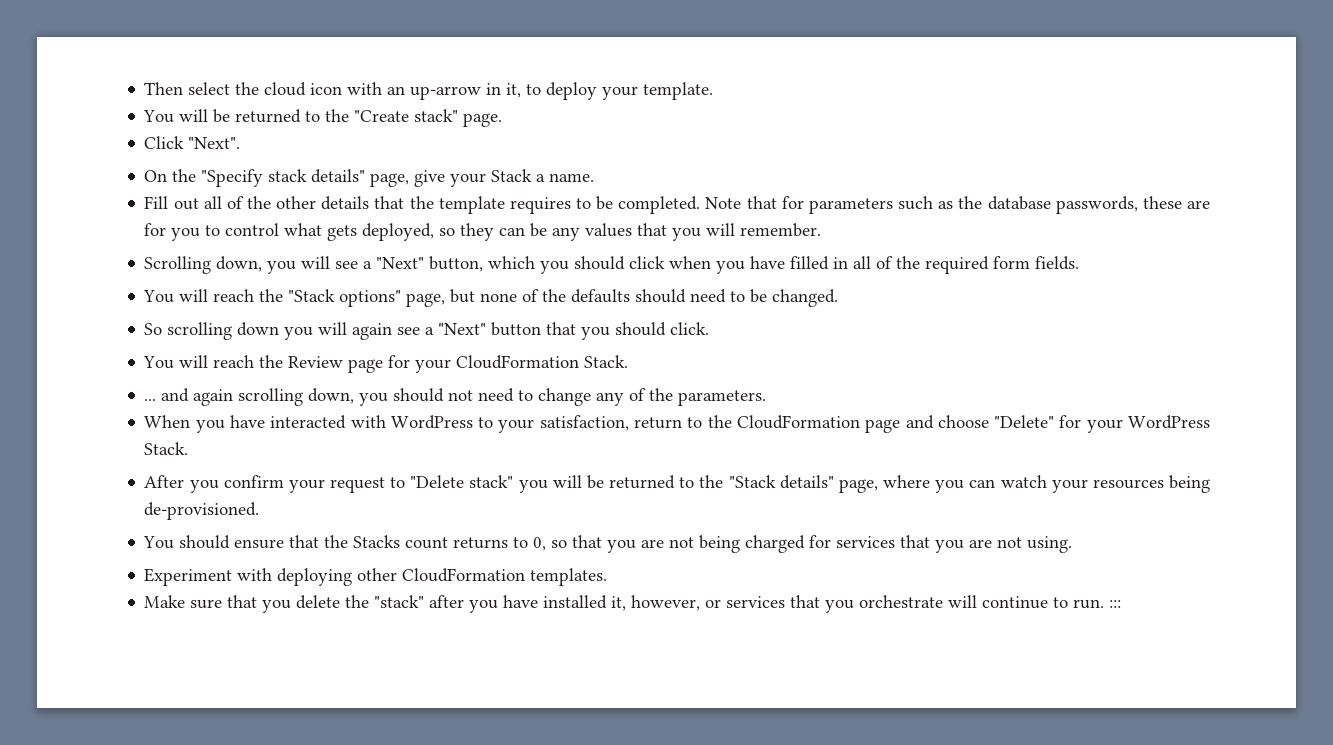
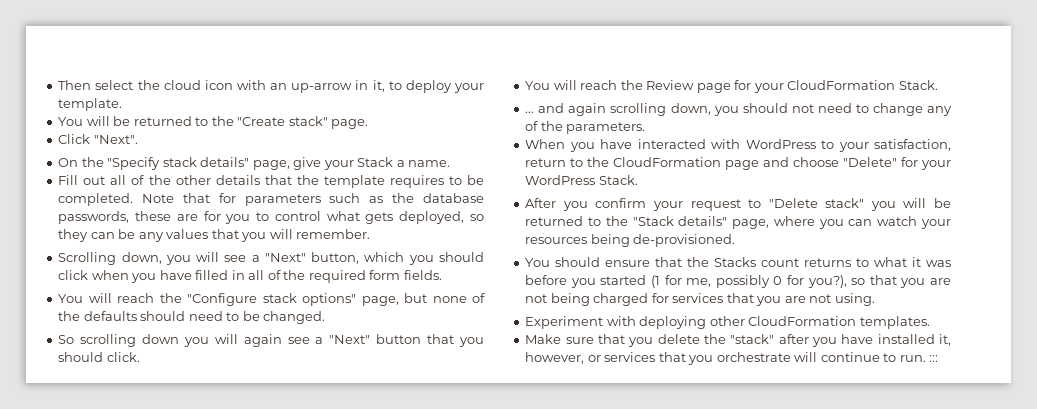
[288,289,336,302] "Stack -> [187,293,297,306] "Configure stack
[533,537,547,551] 0, -> [874,257,952,267] [525,275,847,288] what it was before you started (1 for me, possibly 0 for you?),

